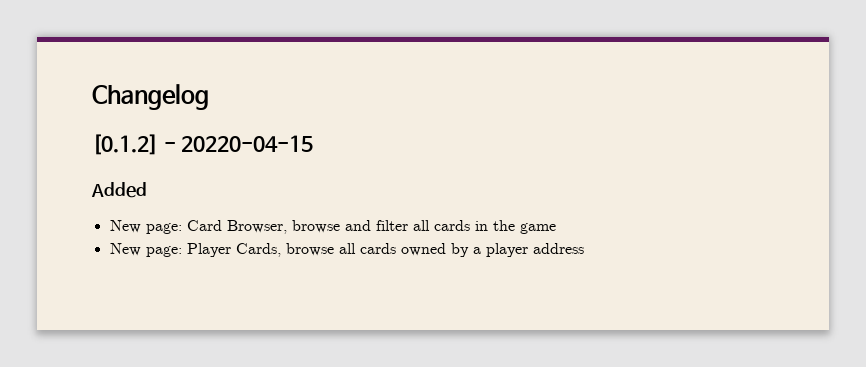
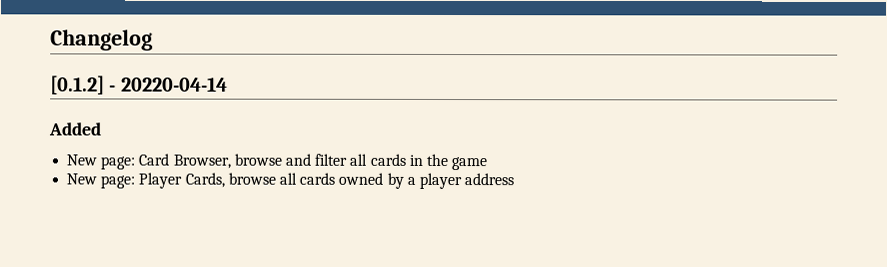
[181,135,314,152] 20220-04-15 -> [120,77,228,92] 20220-04-14

